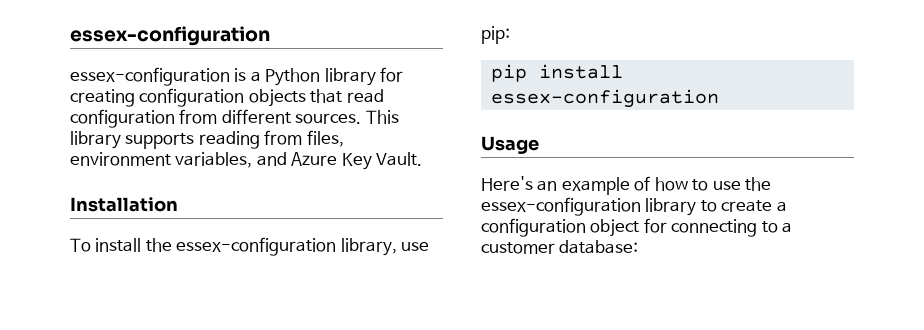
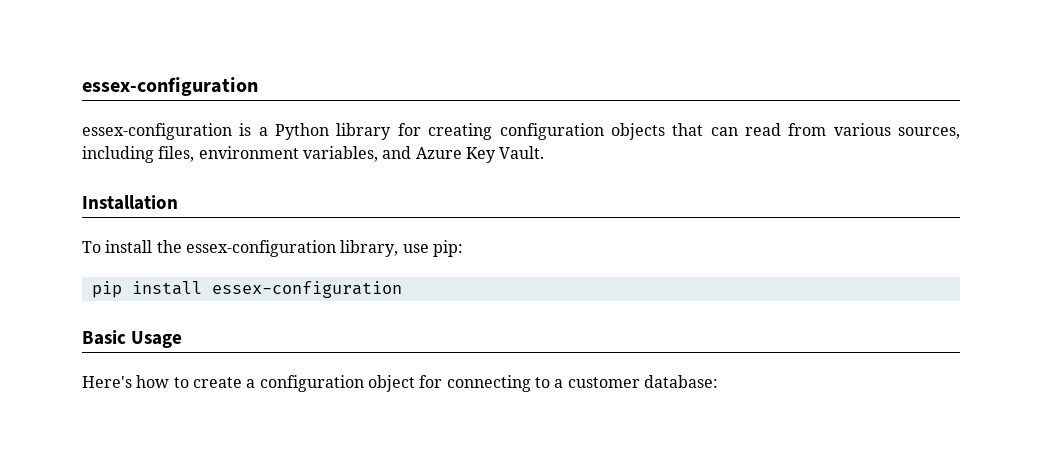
[346,89,384,103] [70,109,399,128] [70,130,303,149] read configuration from different sources. This library supports reading from -> [710,123,961,139] [82,146,154,163] can read from various sources, including
(719, 98) none -> [82,330,126,345] Basic
[537,176,772,195] [481,197,697,216] an example of how to use the essex-configuration library -> [136,375,170,388] how

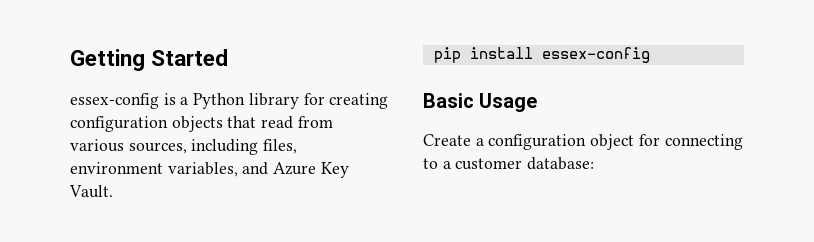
[82,77,258,96] [82,123,232,140] essex-configuration // essex-configuration -> [70,49,229,71] [70,93,159,109] Getting Started // essex-config
[710,127,738,136] can -> (257, 122) none
[82,195,178,210] [82,240,463,257] // Installation // To install the essex-configuration library, use pip: -> (113, 191) none
[211,281,402,298] essex-configuration -> [541,47,650,63] essex-config
[82,375,242,388] Here's how to create -> [423,134,471,146] Create

